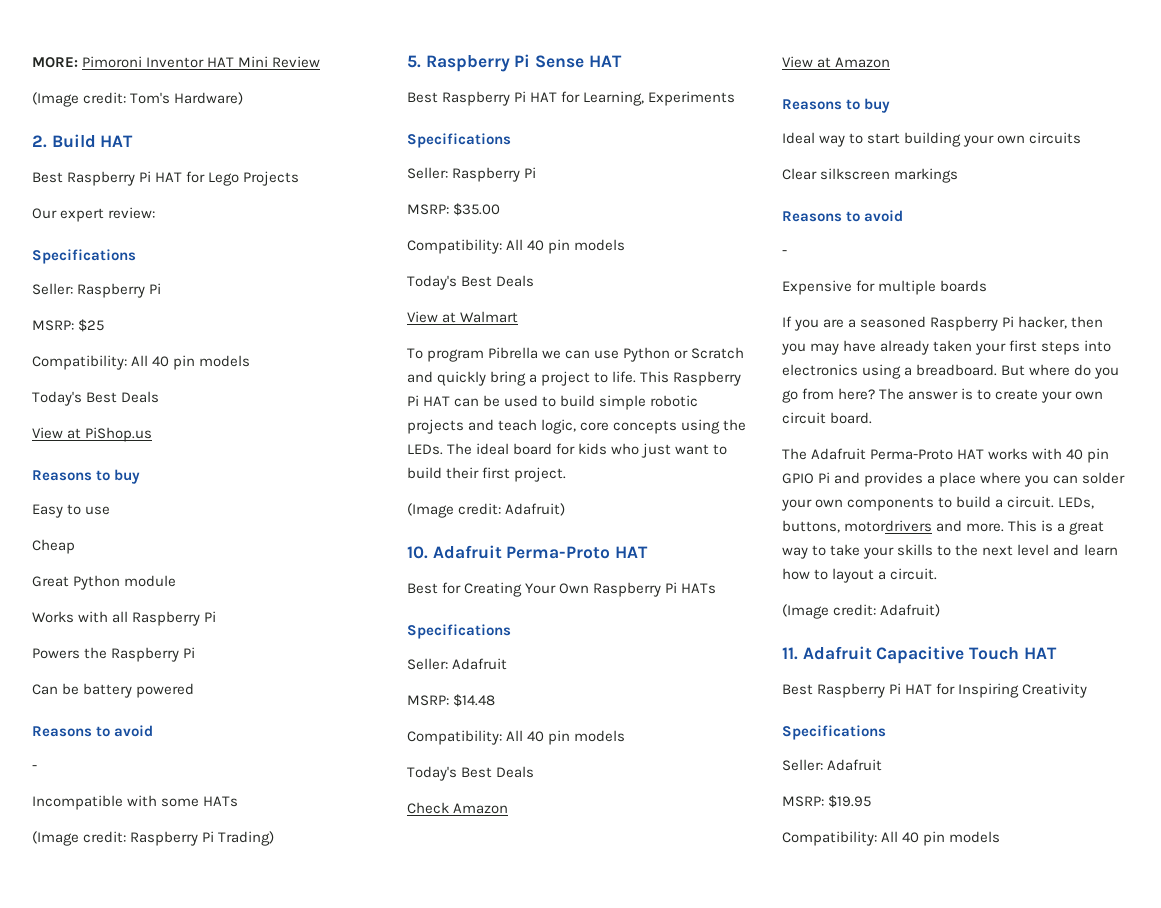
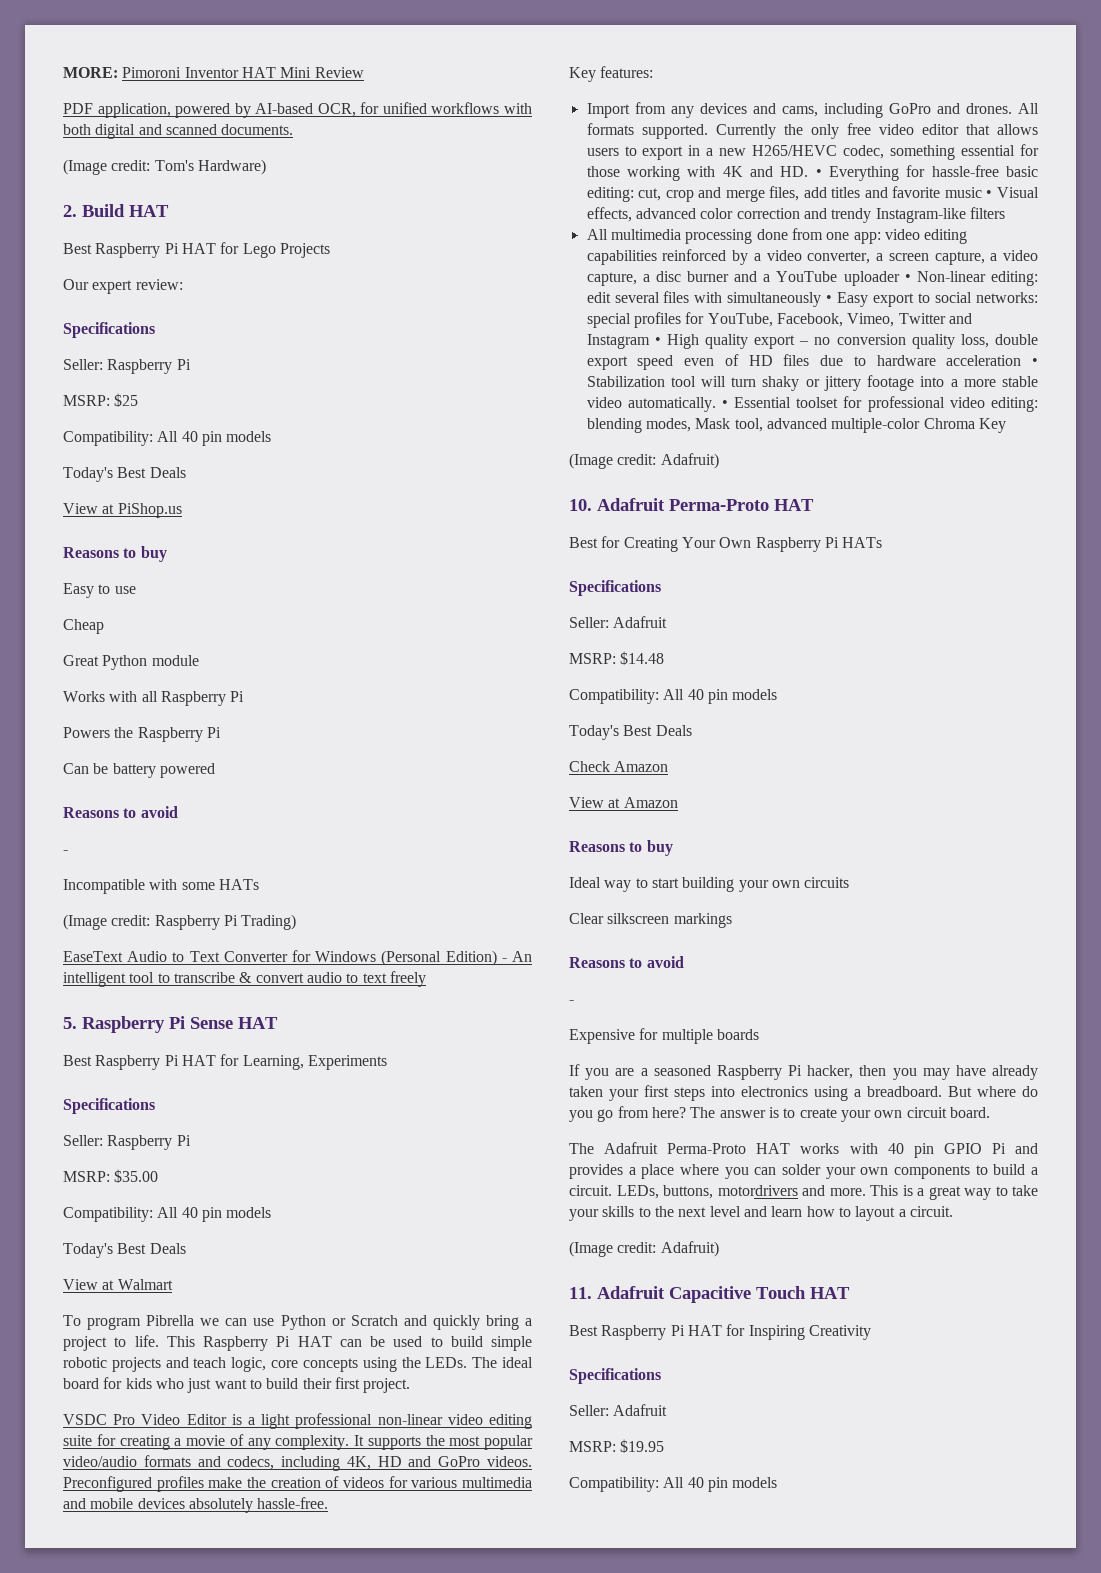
(321, 62) none -> [63,102,532,118] [63,124,294,139] // PDF application, powered by AI-based OCR, for unified workflows with both digital and scanned documents.
(275, 838) none -> [63,950,532,966] [63,971,426,987] // EaseText Audio to Text Converter for Windows (Personal Edition) - An intelligent tool to transcribe & convert audio to text freely
(567, 474) none -> [63,1413,532,1429] [63,1434,533,1450] [63,1455,532,1471] [63,1476,532,1492] [63,1497,329,1513] [569,66,654,82] [586,102,1039,118] [586,123,1038,139] [586,144,1039,160] [586,165,1038,181] [586,186,1039,202] [586,207,1005,223] [586,228,968,244] [586,249,1038,265] [586,271,1038,286] [586,291,1038,307] [586,312,972,328] [586,334,1038,349] [586,354,1038,370] [586,375,1038,391] [586,396,1038,412] [586,418,1006,433] // VSDC Pro Video Editor is a light professional non-linear video editing suite for creating a movie of any complexity. It supports the most popular video/audio formats and codecs, including 4K, HD and GoPro videos. Preconfigured profiles make the creation of videos for various multimedia and mobile devices absolutely hassle-free. // Key features: // Import from any devices and cams, including GoPro and drones. All formats supported. Сurrently the only free video editor that allows users to export in a new H265/HEVC codec, something essential for those working with 4K and HD. • Everything for hassle-free basic editing: cut, crop and merge files, add titles and favorite music • Visual effects, advanced color correction and trendy Instagram-like filters // All multimedia processing done from one app: video editing capabilities reinforced by a video converter, a screen capture, a video capture, a disc burner and a YouTube uploader • Non-linear editing: edit several files with simultaneously • Easy export to social networks: special profiles for YouTube, Facebook, Vimeo, Twitter and Instagram • High quality export – no conversion quality loss, double export speed even of HD files due to hardware acceleration • Stabilization tool will turn shaky or jittery footage into a more stable video automatically. • Essential toolset for professional video editing: blending modes, Mask tool, advanced multiple-color Chroma Key

